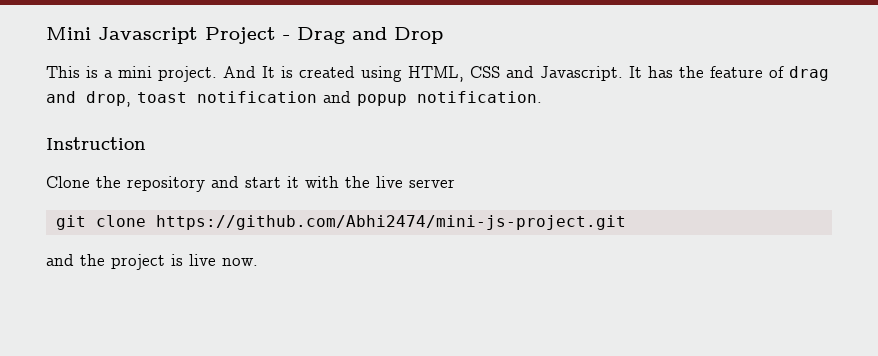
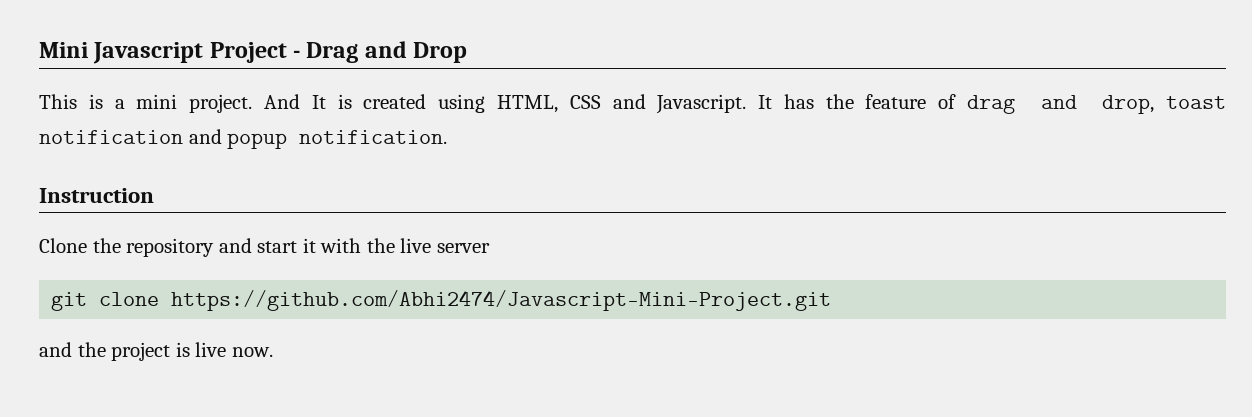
[155,215,626,230] https://github.com/Abhi2474/mini-js-project.git -> [171,290,832,311] https://github.com/Abhi2474/Javascript-Mini-Project.git

